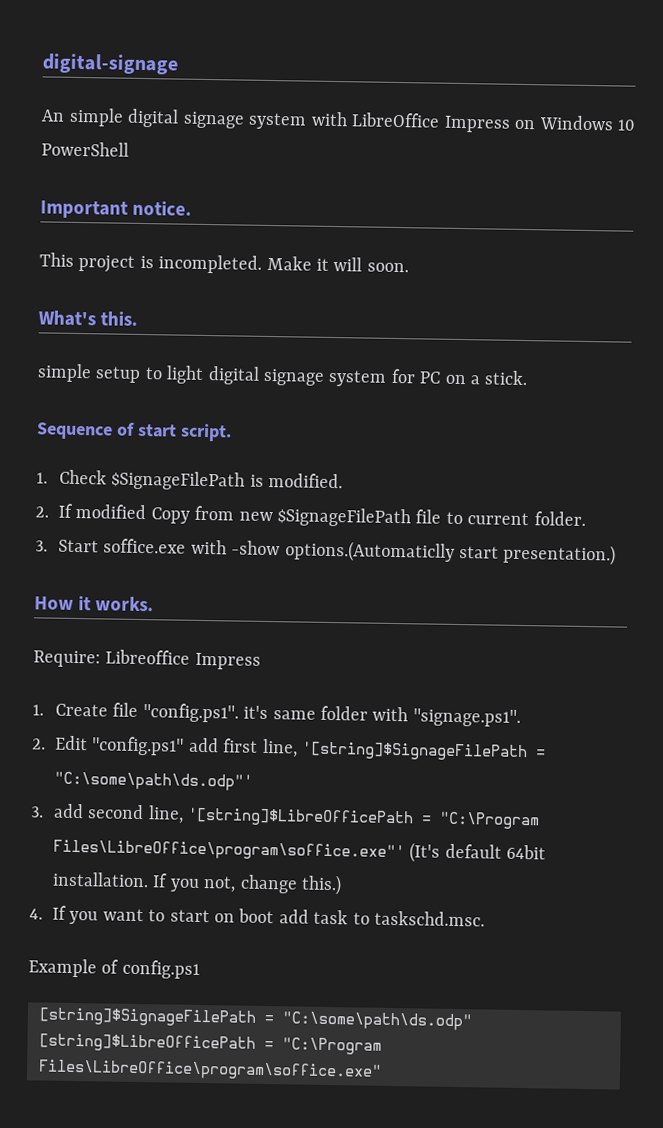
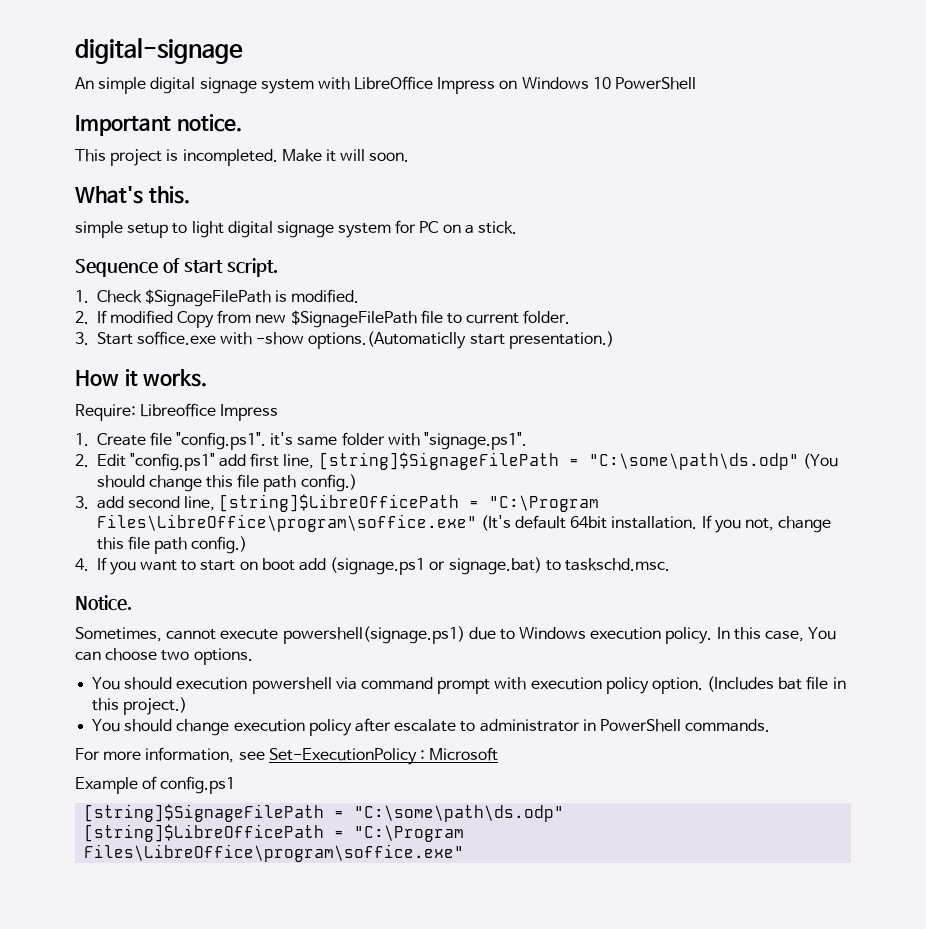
[301,741,546,762] [54,771,253,791] '[string]$SignageFilePath = "C:\some\path\ds.odp"' -> [318,452,838,470] [96,474,357,492] [string]$SignageFilePath = "C:\some\path\ds.odp" (You should change this file path config.)
[187,807,541,830] [52,839,405,862] '[string]$LibreOfficePath = "C:\Program Files\LibreOffice\program\soffice.exe"' -> [219,494,600,512] [96,514,477,532] [string]$LibreOfficePath = "C:\Program Files\LibreOffice\program\soffice.exe"
[300,874,342,896] this.) -> [96,536,248,554] this file path config.)
[313,909,349,925] task -> [330,557,542,575] (signage.ps1 or signage.bat)
(485, 918) none -> [75,595,132,611] [75,626,837,644] [75,648,253,665] [92,676,846,694] [92,697,188,715] [92,718,771,736] [75,747,499,765] // Notice. // Sometimes, cannot execute powershell(signage.ps1) due to Windows execution policy. In this case, You can choose two options. // You should execution powershell via command prompt with execution policy option. (Includes bat file in this project.) // You should change execution policy after escalate to administrator in PowerShell commands. // For more information, see Set-ExecutionPolicy : Microsoft

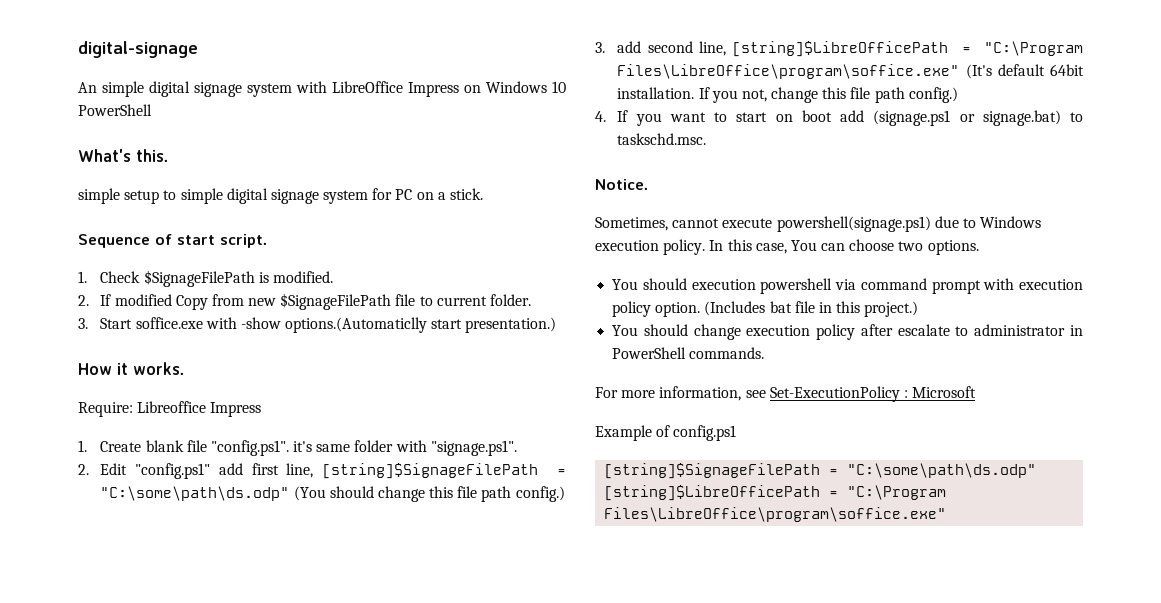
[75,114,242,136] [75,149,410,166] // Important notice. // This project is incompleted. Make it will soon. -> (152, 110) none
[191,221,224,238] light -> [180,188,223,204] simple
(146, 439) none -> [145,440,184,452] blank

